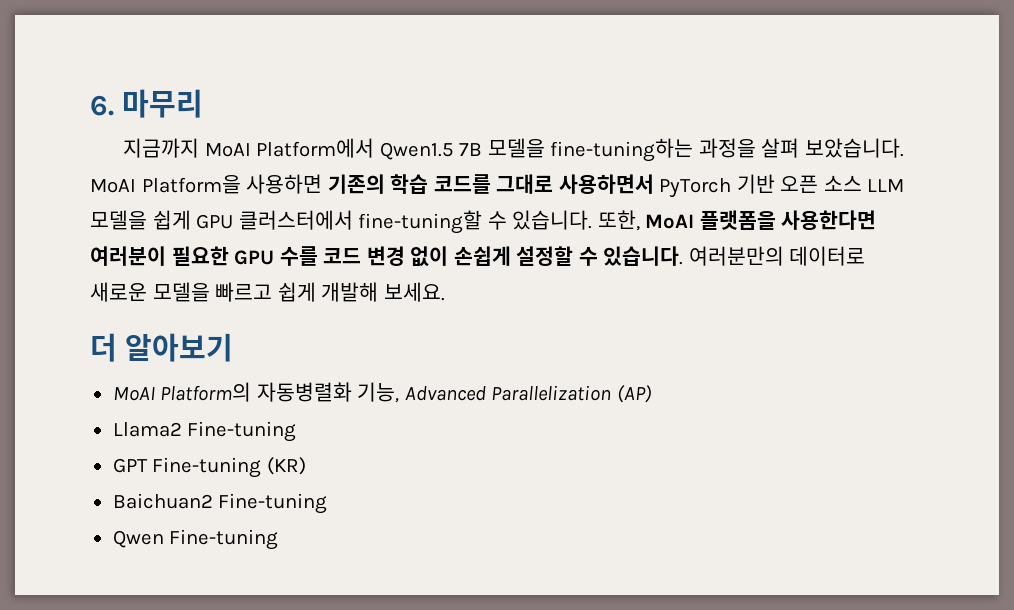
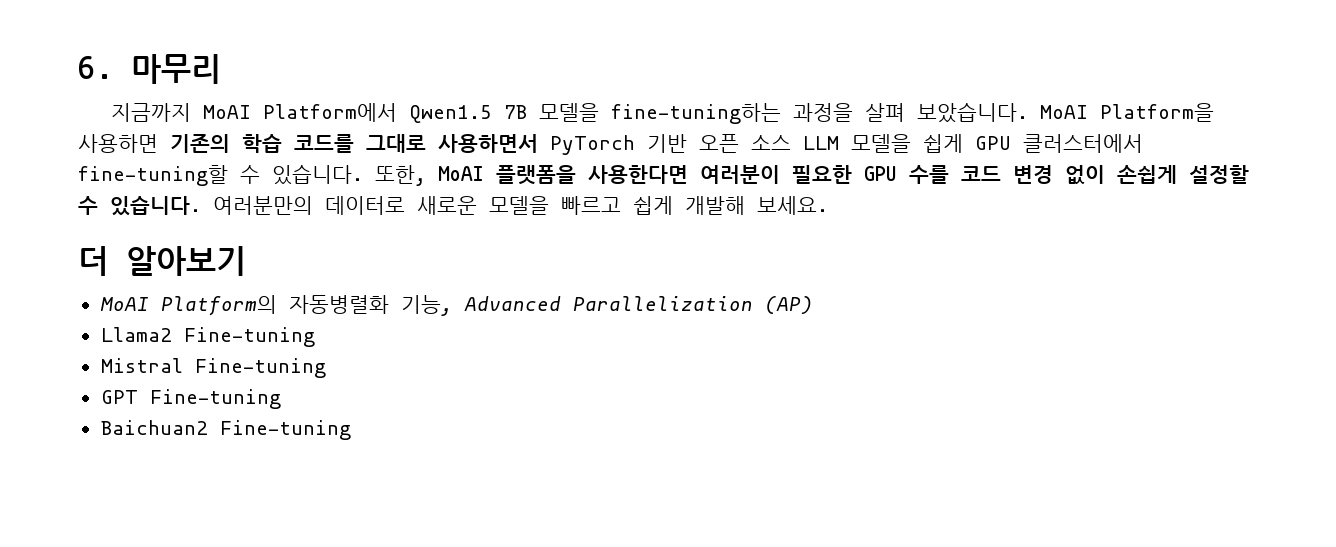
(297, 431) none -> [100,358,326,378] // Mistral Fine-tuning
[266,457,306,475] (KR) -> (281, 399) none
[112,529,279,550] // Qwen Fine-tuning -> (351, 430) none

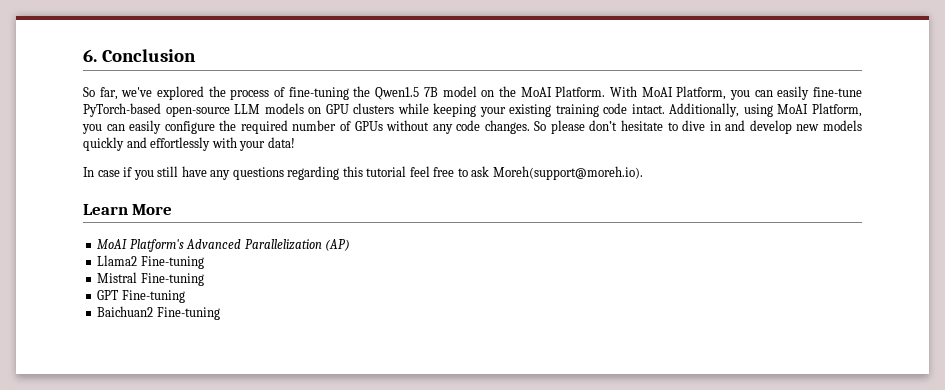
[131,54,221,84] [111,102,1215,124] [78,134,1143,155] [78,164,1249,186] [78,196,828,216] [78,246,246,276] [99,295,453,316] 마무리 // 지금까지 MoAI Platform에서 Qwen1.5 7B 모델을 fine-tuning하는 과정을 살펴 보았습니다. MoAI Platform을 사용하면 기존의 학습 코드를 그대로 사용하면서 PyTorch 기반 오픈 소스 LLM 모델을 쉽게 GPU 클러스터에서 fine-tuning할 수 있습니다. 또한, MoAI 플랫폼을 사용한다면 여러분이 필요한 GPU 수를 코드 변경 없이 손쉽게 설정할 수 있습니다. 여러분만의 데이터로 새로운 모델을 빠르고 쉽게 개발해 보세요. // 더 알아보기 // MoAI Platform의 자동병렬화 기능, -> [101,49,196,62] [83,86,862,100] [83,103,862,117] [82,120,863,134] [83,137,295,151] [83,166,643,180] [83,204,173,215] [97,239,184,252] Conclusion // So far, we've explored the process of fine-tuning the Qwen1.5 7B model on the MoAI Platform. With MoAI Platform, you can easily fine-tune PyTorch-based open-source LLM models on GPU clusters while keeping your existing training code intact. Additionally, using MoAI Platform, you can easily configure the required number of GPUs without any code changes. So please don’t hesitate to dive in and develop new models quickly and effortlessly with your data! // In case if you still have any questions regarding this tutorial feel free to ask Moreh(support@moreh.io). // Learn More // MoAI Platform's

